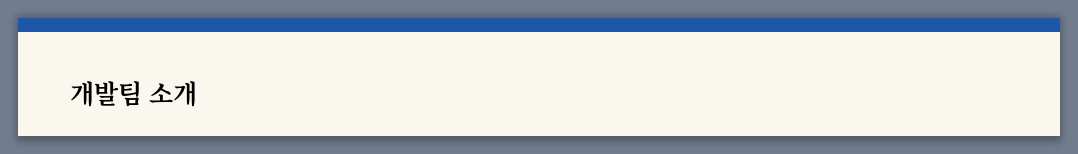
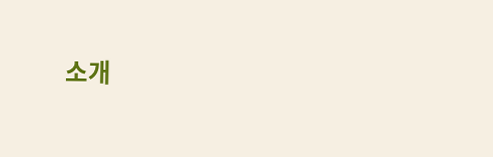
[70,81,142,107] 개발팀 -> (64, 72) none

